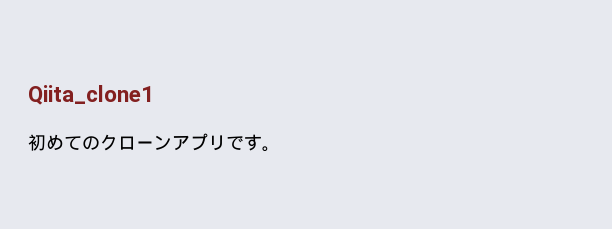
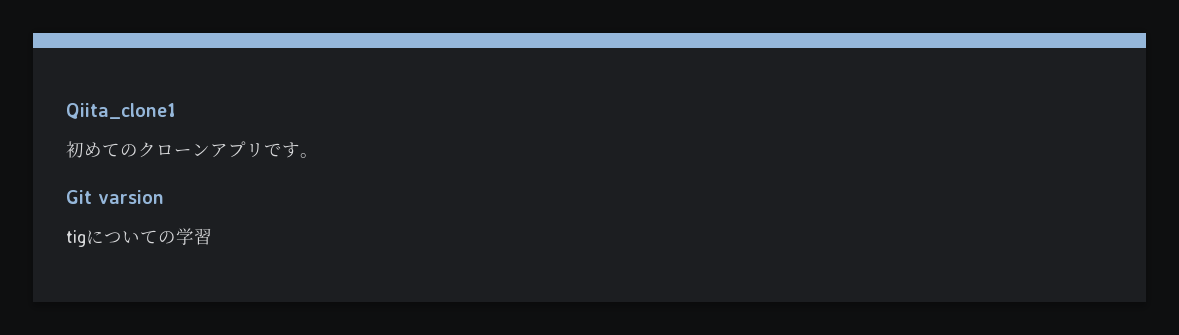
(280, 149) none -> [66,190,164,204] [66,228,212,247] // Git varsion // tigについての学習

